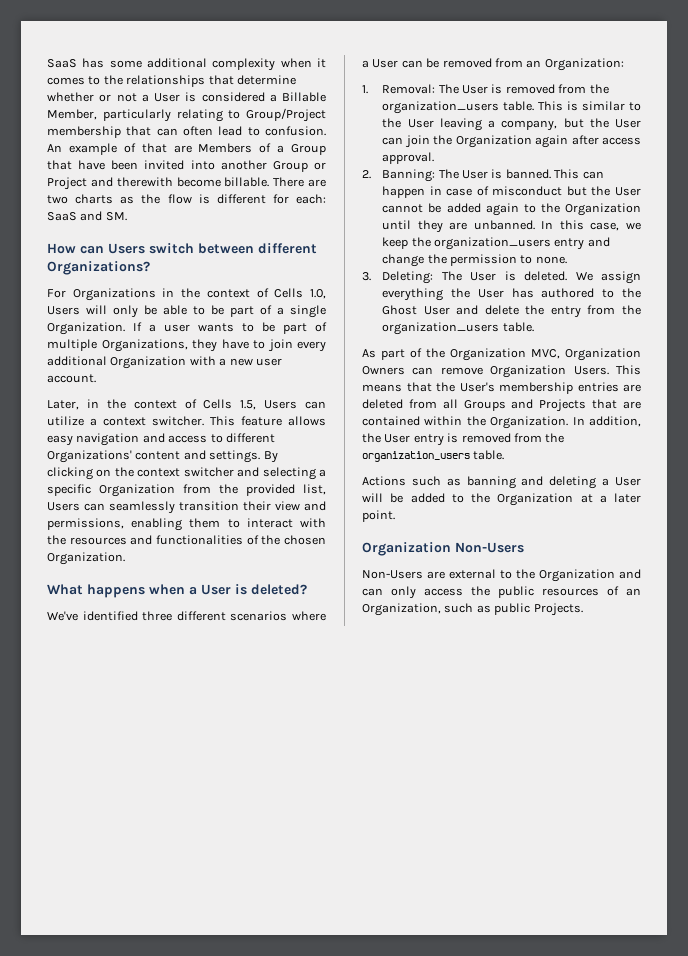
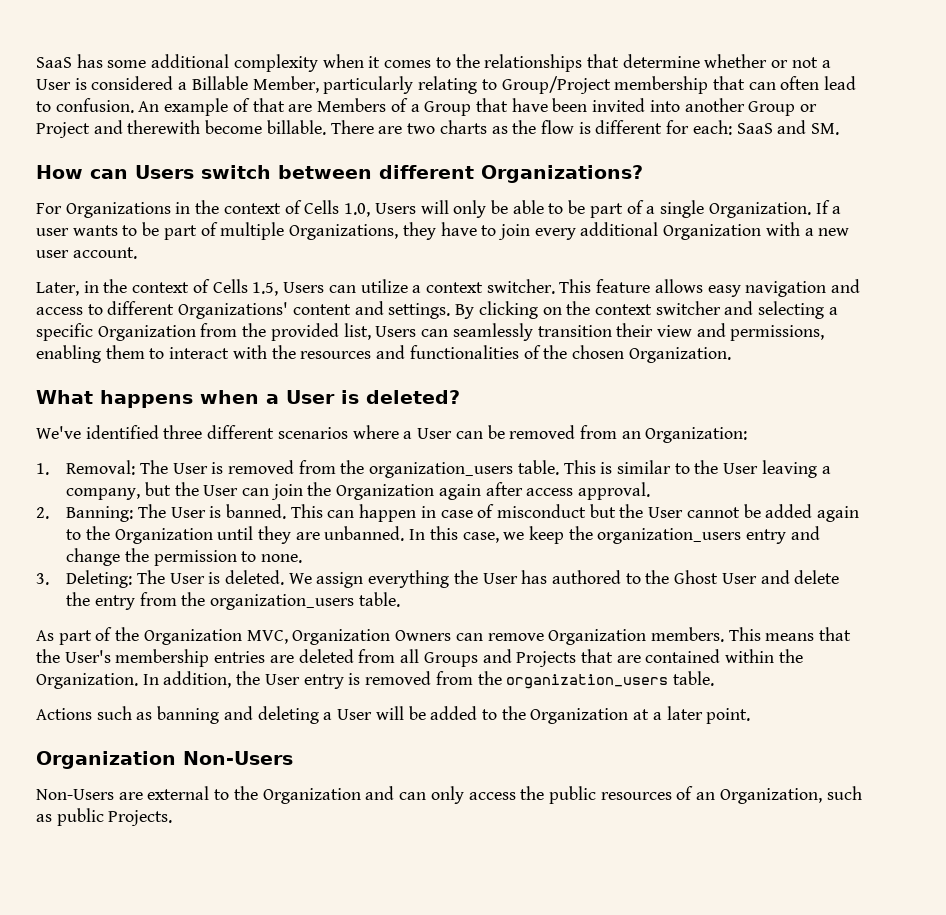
[573,366,609,375] Users. -> [650,627,724,642] members.

